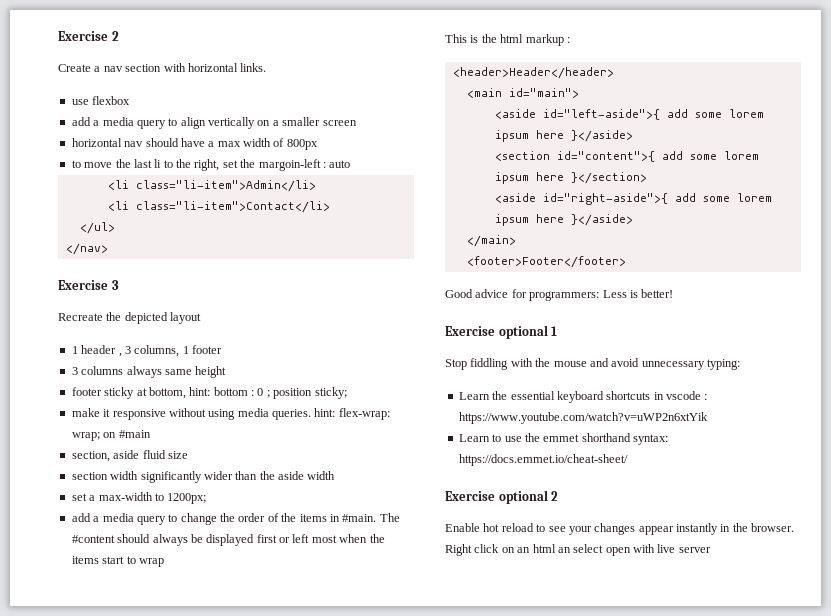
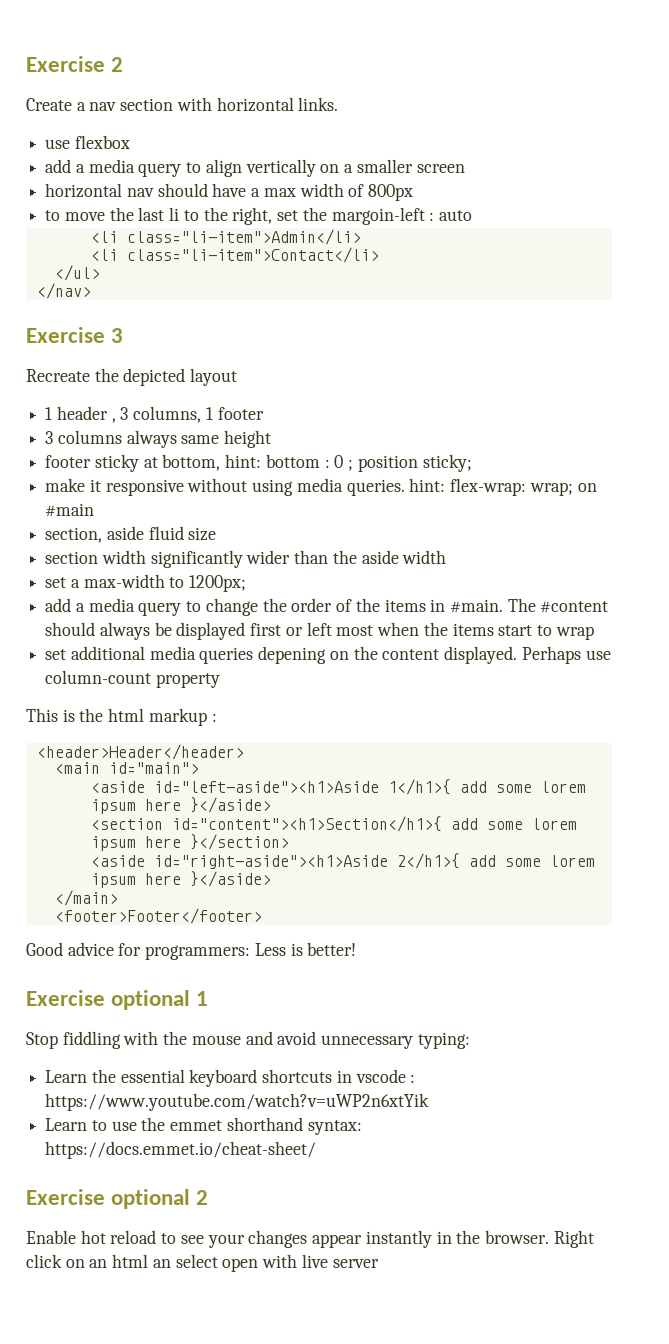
(164, 562) none -> [45,646,611,664] [45,670,220,688] // set additional media queries depening on the content displayed. Perhaps use column-count property
[542,109,660,120] id="left-aside">{ -> [153,779,451,795] id="left-aside"><h1>Aside 1</h1>{
[556,151,655,162] id="content">{ -> [171,816,442,832] id="content"><h1>Section</h1>{
[542,193,668,205] id="right-aside">{ -> [153,853,460,869] id="right-aside"><h1>Aside 2</h1>{

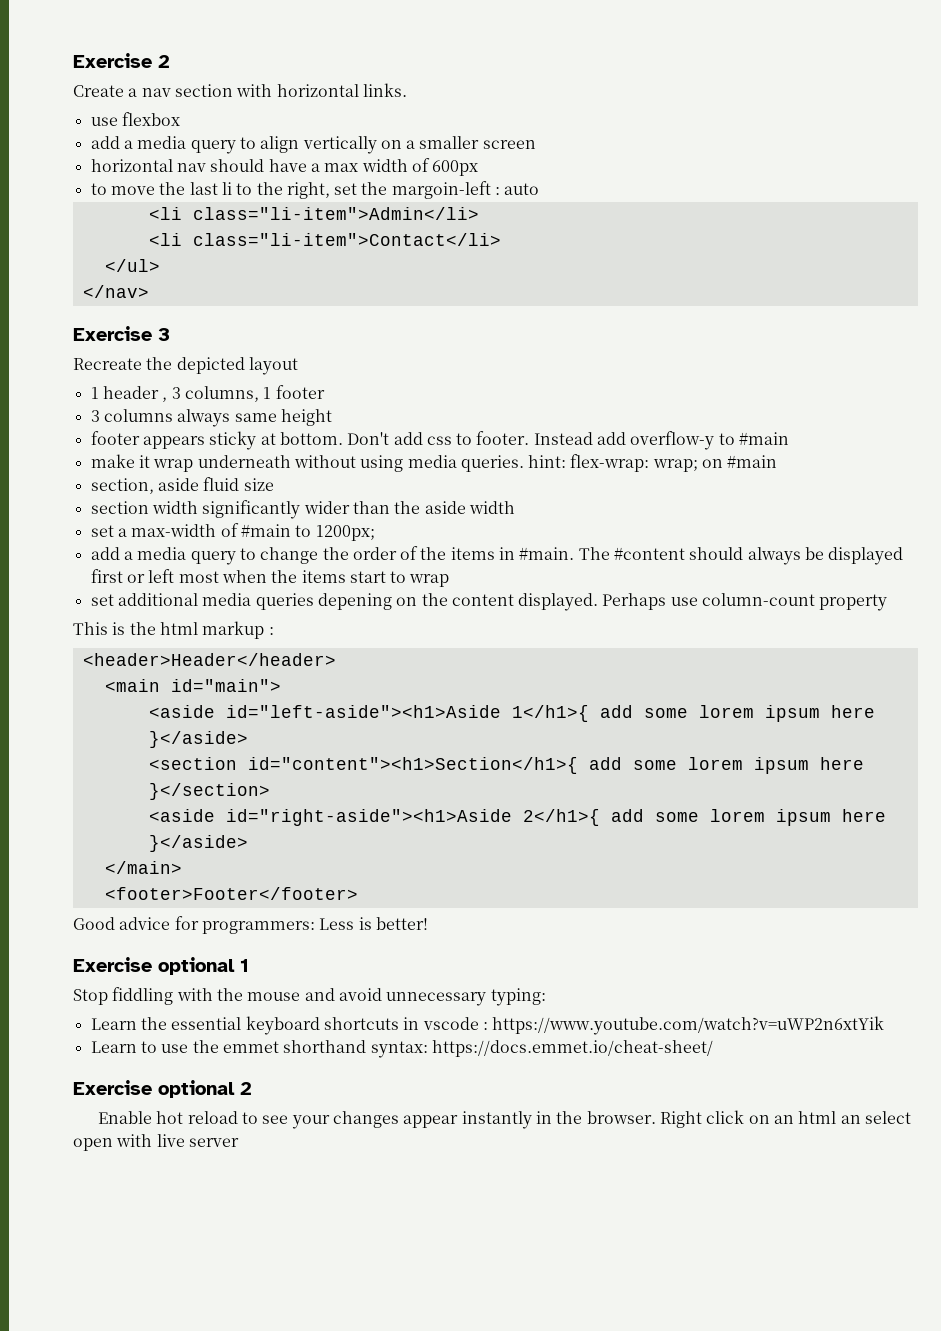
[368,184,414,201] 800px -> [432,160,479,176] 600px
(92, 461) none -> [142,436,205,449] appears
[162,454,472,472] bottom, hint: bottom : 0 ; position sticky; -> [279,431,790,450] bottom. Don't add css to footer. Instead add overflow-y to #main
[105,479,184,496] responsive -> [153,455,291,472] wrap underneath
(165, 581) none -> [220,523,291,537] of #main

